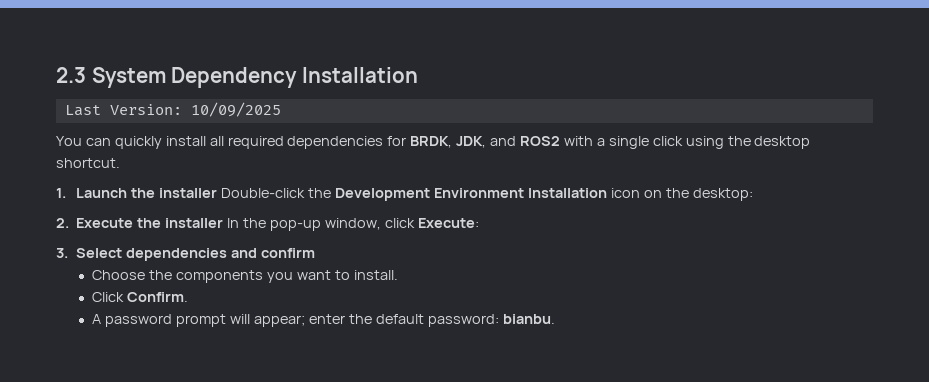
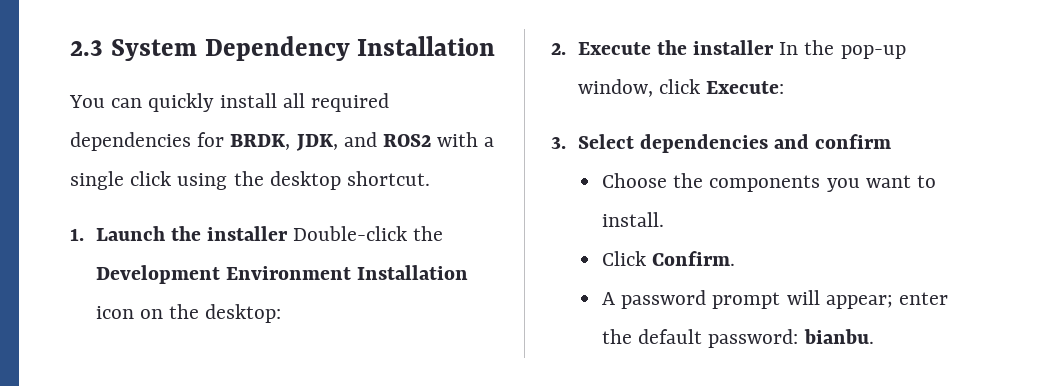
[64,102,281,117] // Last Version: 10/09/2025 -> (496, 46) none

